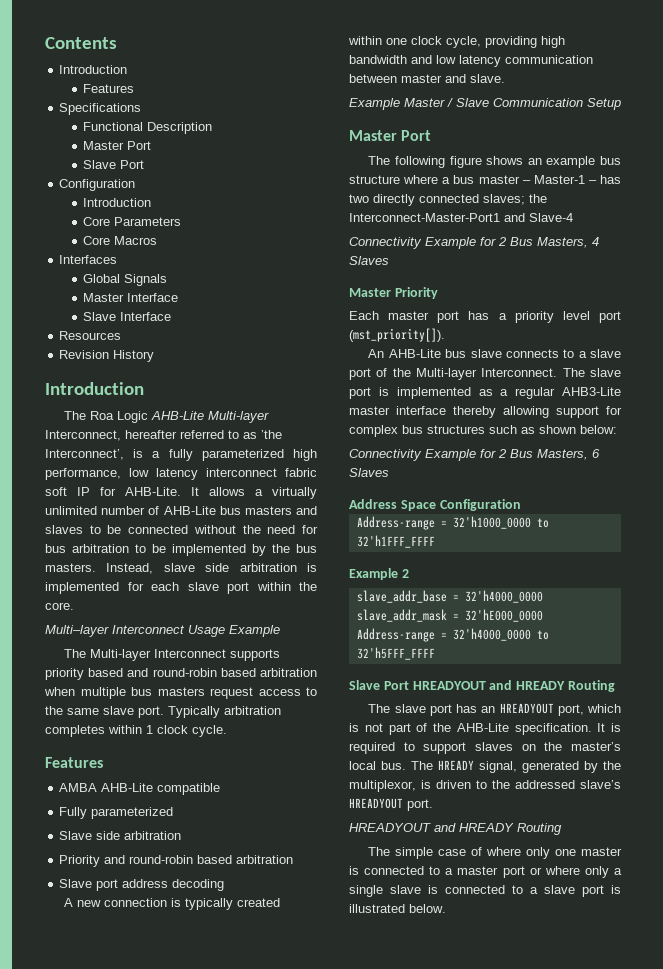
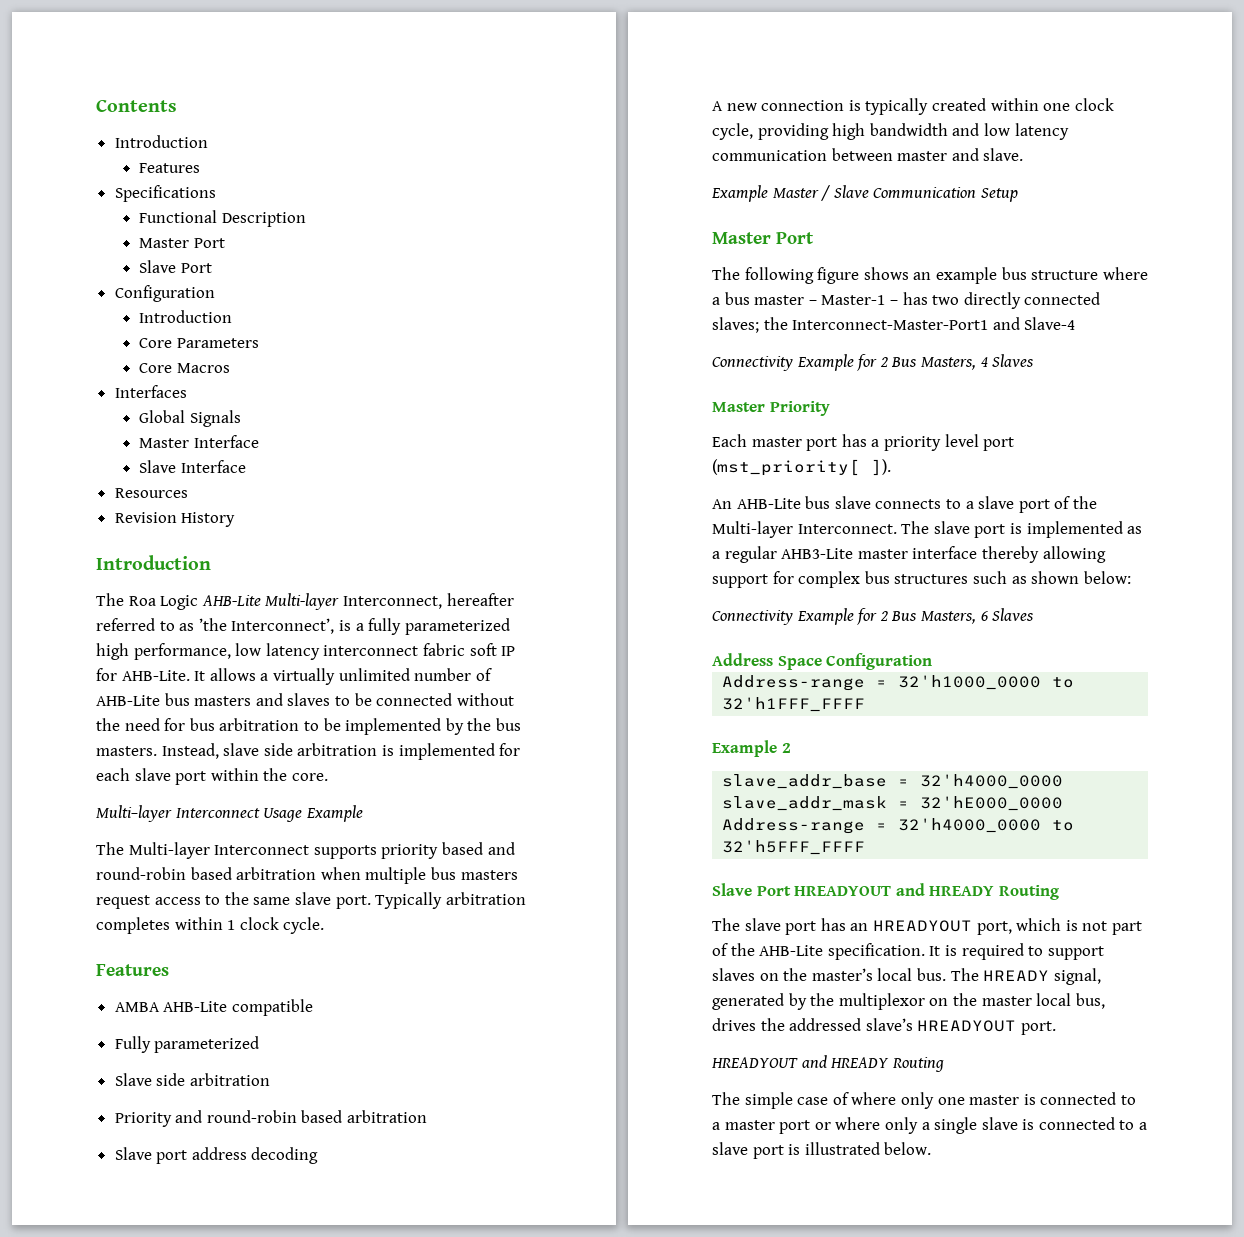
[349,328,445,342] (mst_priority[]). -> [712,459,891,476] (mst_priority[ ]).
[349,780,487,792] multiplexor, is driven to -> [838,993,1105,1010] [712,1018,756,1031] multiplexor on the master local bus, drives

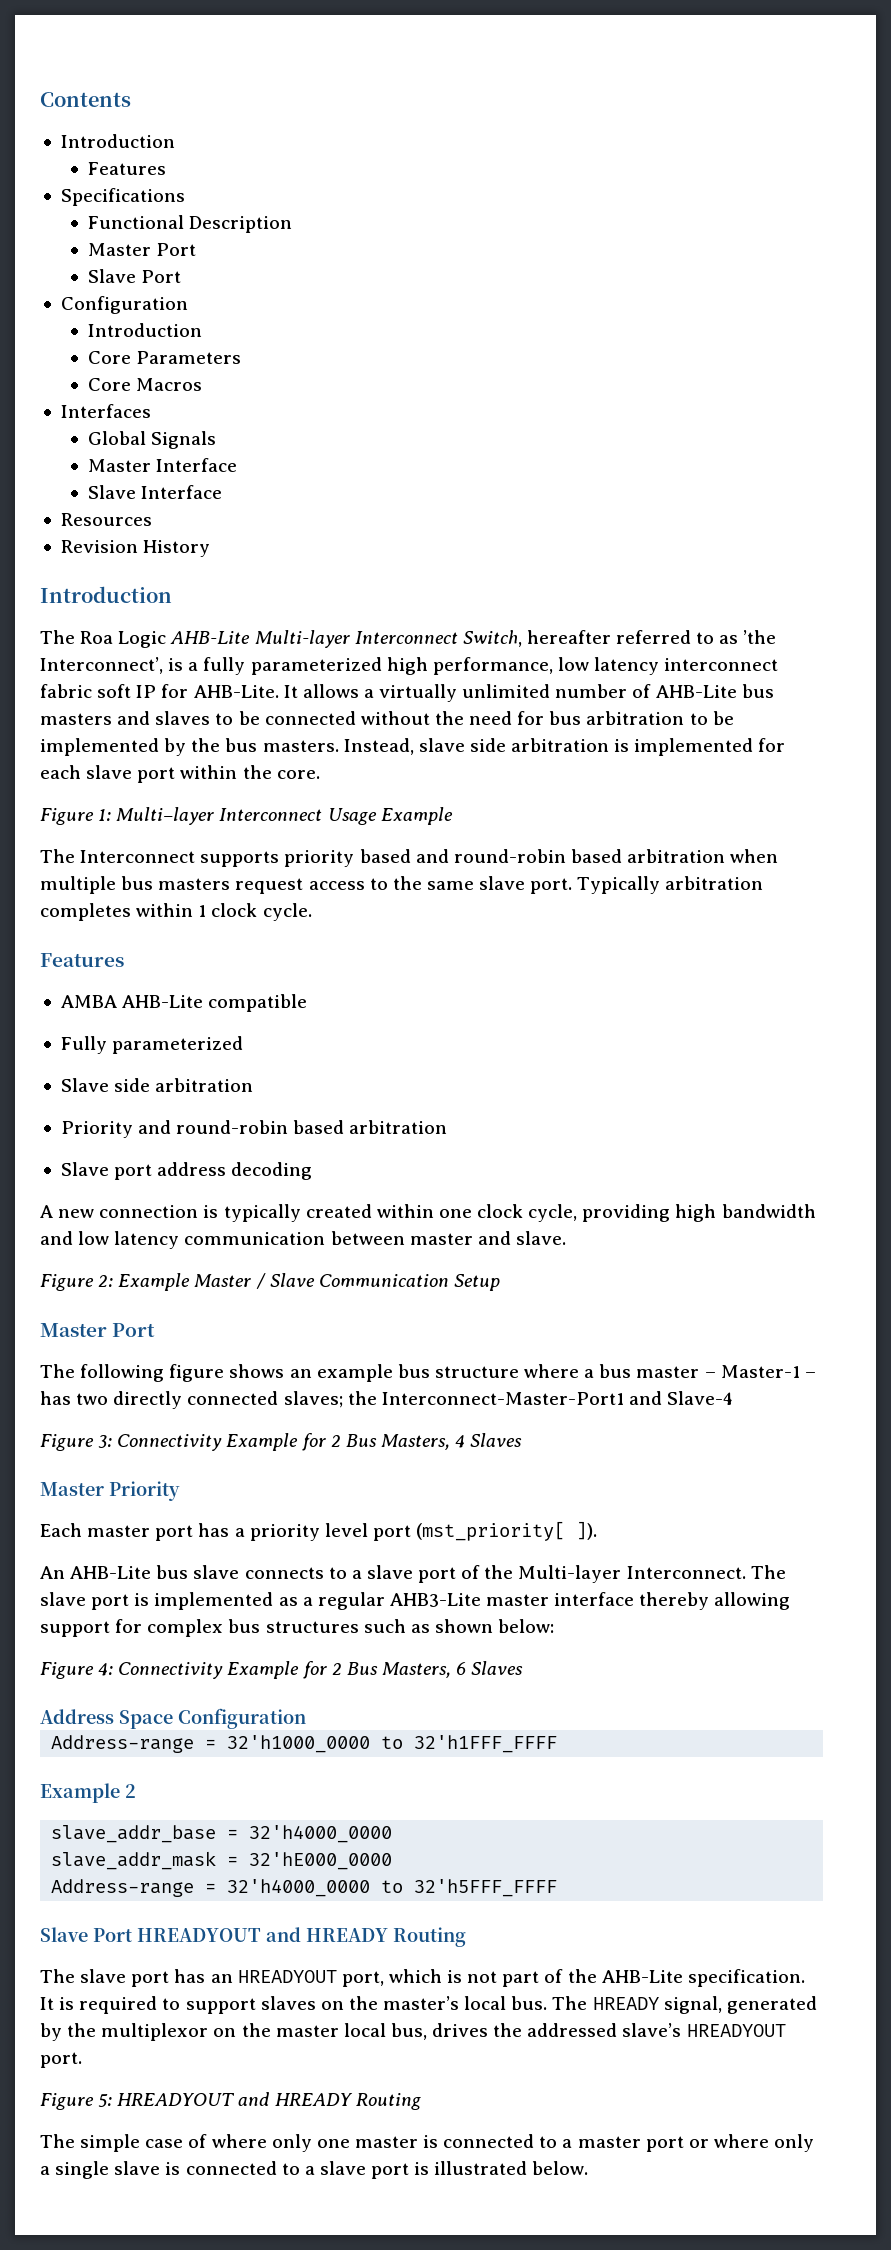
[342,596,442,609] Interconnect, -> [354,630,522,647] Interconnect Switch,
(328, 777) none -> [40,808,112,825] Figure 1:
[128,842,210,859] Multi-layer -> (75, 856) none
(1024, 154) none -> [40,1274,114,1291] Figure 2:
(1076, 323) none -> [40,1434,113,1451] Figure 3:
(1131, 577) none -> [40,1662,114,1679] Figure 4:
(1056, 1028) none -> [40,2093,113,2110] Figure 5:

